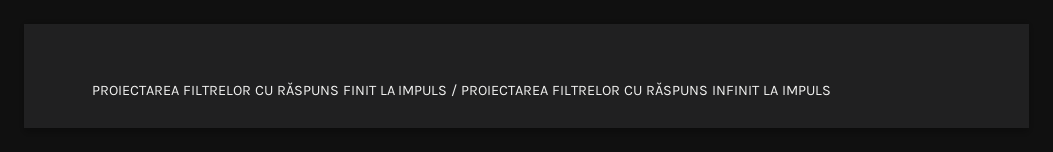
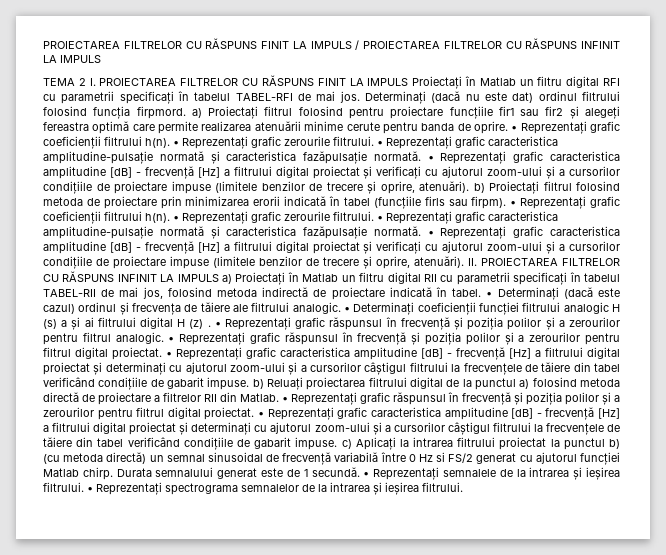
(831, 90) none -> [43,75,620,89] [43,91,620,104] [43,106,620,119] [43,121,620,134] [43,136,558,149] [43,151,620,164] [43,166,620,179] [43,181,620,194] [43,196,621,209] [43,211,558,224] [43,226,620,239] [43,241,620,254] [43,256,620,269] [43,271,620,285] [43,287,620,300] [43,302,620,315] [43,317,620,330] [43,332,620,345] [43,347,620,360] [43,362,620,375] [43,377,620,390] [43,392,620,405] [43,407,621,420] [43,422,620,435] [43,437,620,450] [43,452,621,465] [43,467,620,480] [43,482,463,495] // TEMA 2 I. PROIECTAREA FILTRELOR CU RĂSPUNS FINIT LA IMPULS Proiectați în Matlab un filtru digital RFI cu parametrii specificați în tabelul TABEL-RFI de mai jos. Determinați (dacă nu este dat) ordinul filtrului folosind funcția firpmord. a) Proiectați filtrul folosind pentru proiectare funcțiile fir1 sau fir2 și alegeți fereastra optimă care permite realizarea atenuării minime cerute pentru banda de oprire. • Reprezentați grafic coeficienții filtrului h(n). • Reprezentați grafic zerourile filtrului. • Reprezentați grafic caracteristica amplitudine-pulsație normată și caracteristica fazăpulsație normată. • Reprezentați grafic caracteristica amplitudine [dB] - frecvență [Hz] a filtrului digital proiectat și verificați cu ajutorul zoom-ului și a cursorilor condițiile de proiectare impuse (limitele benzilor de trecere și oprire, atenuări). b) Proiectați filtrul folosind metoda de proiectare prin minimizarea erorii indicată în tabel (funcțiile firls sau firpm). • Reprezentați grafic coeficienții filtrului h(n). • Reprezentați grafic zerourile filtrului. • Reprezentați grafic caracteristica amplitudine-pulsație normată și caracteristica fazăpulsație normată. • Reprezentați grafic caracteristica amplitudine [dB] - frecvență [Hz] a filtrului digital proiectat și verificați cu ajutorul zoom-ului și a cursorilor condițiile de proiectare impuse (limitele benzilor de trecere și oprire, atenuări). II. PROIECTAREA FILTRELOR CU RĂSPUNS INFINIT LA IMPULS a) Proiectați în Matlab un filtru digital RII cu parametrii specificați în tabelul TABEL-RII de mai jos, folosind metoda indirectă de proiectare indicată în tabel. • Determinați (dacă este cazul) ordinul și frecvența de tăiere ale filtrului analogic. • Determinați coeficienții funcției filtrului analogic H (s) a și ai filtrului digital H (z) . • Reprezentați grafic răspunsul în frecvență și poziția polilor și a zerourilor pentru filtrul analogic. • Reprezentați grafic răspunsul în frecvență și poziția polilor și a zerourilor pentru filtrul digital proiectat. • Reprezentați grafic caracteristica amplitudine [dB] - frecvență [Hz] a filtrului digital proiectat și determinați cu ajutorul zoom-ului și a cursorilor câștigul filtrului la frecvențele de tăiere din tabel verificând condițiile de gabarit impuse. b) Reluați proiectarea filtrului digital de la punctul a) folosind metoda directă de proiectare a filtrelor RII din Matlab. • Reprezentați grafic răspunsul în frecvență și poziția polilor și a zerourilor pentru filtrul digital proiectat. • Reprezentați grafic caracteristica amplitudine [dB] - frecvență [Hz] a filtrului digital proiectat și determinați cu ajutorul zoom-ului și a cursorilor câștigul filtrului la frecvențele de tăiere din tabel verificând condițiile de gabarit impuse. c) Aplicați la intrarea filtrului proiectat la punctul b) (cu metoda directă) un semnal sinusoidal de frecvență variabilă între 0 Hz si FS/2 generat cu ajutorul funcției Matlab chirp. Durata semnalului generat este de 1 secundă. • Reprezentați semnalele de la intrarea și ieșirea filtrului. • Reprezentați spectrograma semnalelor de la intrarea și ieșirea filtrului.

